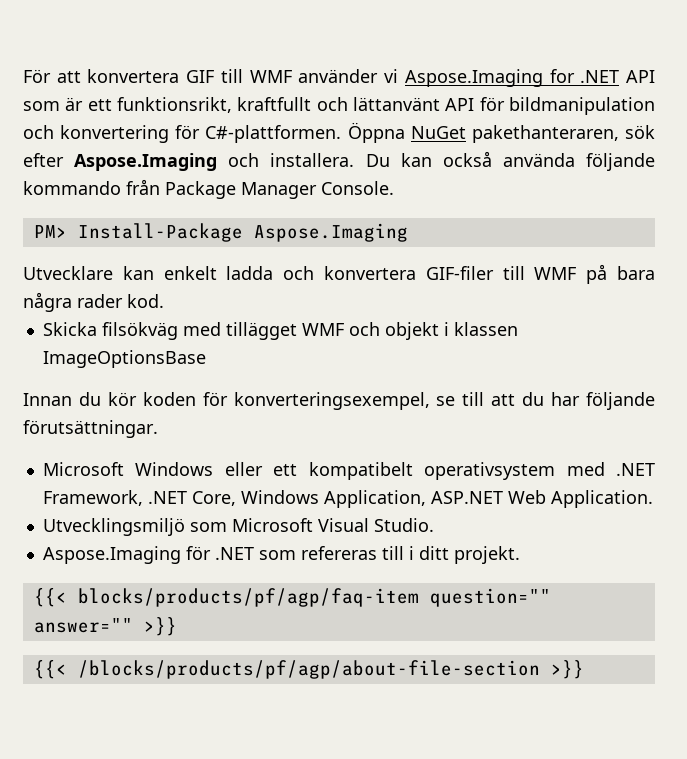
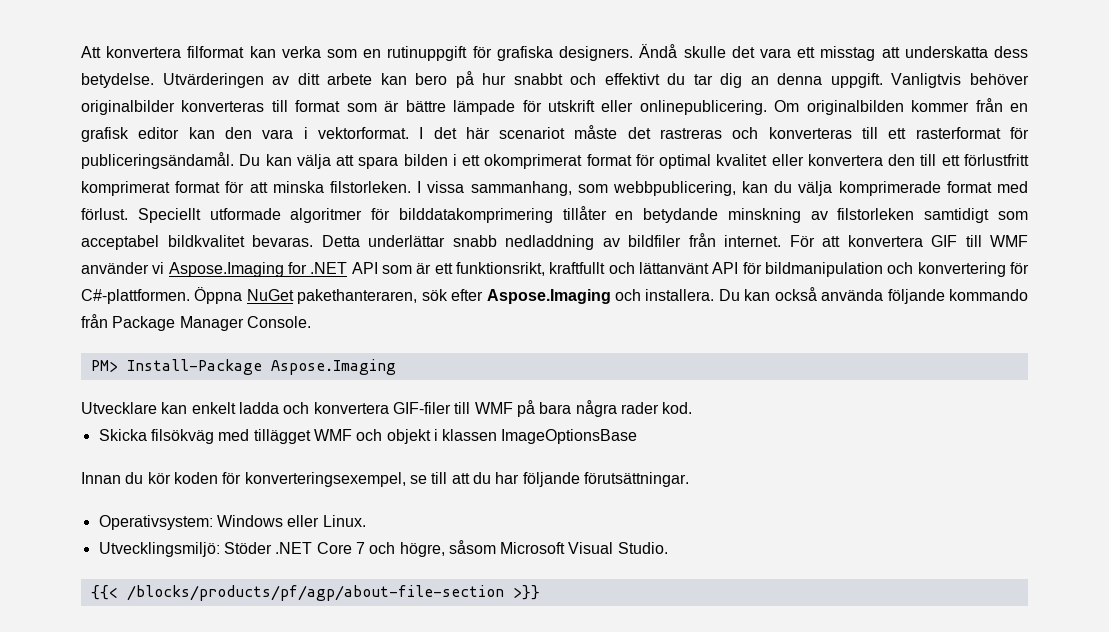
(23, 76) none -> [81,44,1028,61] [81,71,1029,88] [81,98,1028,115] [81,125,1029,142] [81,152,1030,169] [81,181,1028,196] [81,206,1028,223] [81,233,781,250] Att konvertera filformat kan verka som en rutinuppgift för grafiska designers. Ändå skulle det vara ett misstag att underskatta dess betydelse. Utvärderingen av ditt arbete kan bero på hur snabbt och effektivt du tar dig an denna uppgift. Vanligtvis behöver originalbilder konverteras till format som är bättre lämpade för utskrift eller onlinepublicering. Om originalbilden kommer från en grafisk editor kan den vara i vektorformat. I det här scenariot måste det rastreras och konverteras till ett rasterformat för publiceringsändamål. Du kan välja att spara bilden i ett okomprimerat format för optimal kvalitet eller konvertera den till ett förlustfritt komprimerat format för att minska filstorleken. I vissa sammanhang, som webbpublicering, kan du välja komprimerade format med förlust. Speciellt utformade algoritmer för bilddatakomprimering tillåter en betydande minskning av filstorleken samtidigt som acceptabel bildkvalitet bevaras. Detta underlättar snabb nedladdning av bildfiler från internet.
[42,462,124,476] Microsoft -> [98,515,213,530] Operativsystem:
[273,462,656,480] [42,490,653,508] [42,518,434,536] [42,546,520,564] [33,588,551,607] [33,617,177,636] ett kompatibelt operativsystem med .NET Framework, .NET Core, Windows Application, ASP.NET Web Application. // Utvecklingsmiljö som Microsoft Visual Studio. // Aspose.Imaging för .NET som refereras till i ditt projekt. // {{< blocks/products/pf/agp/faq-item question="" answer="" >}} -> [322,515,366,527] [98,540,668,557] Linux. // Utvecklingsmiljö: Stöder .NET Core 7 och högre, såsom Microsoft Visual Studio.

